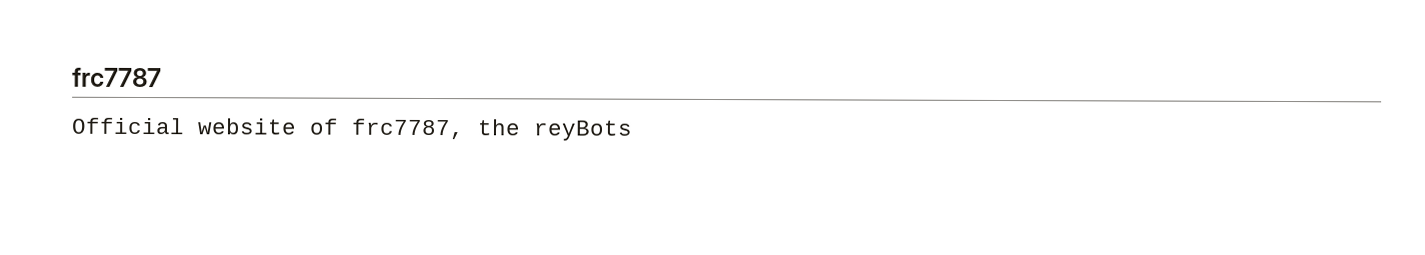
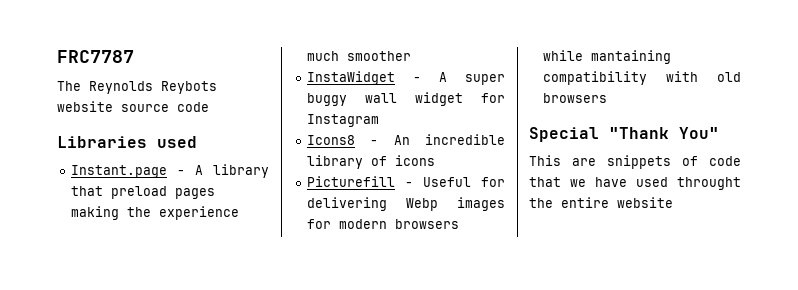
[72,67,162,88] [71,117,633,141] frc7787 // Official website of frc7787, the reyBots -> [57,50,134,63] [57,81,217,94] [57,101,209,112] [57,136,197,148] [70,164,269,178] [70,186,215,199] [70,206,239,220] [306,51,411,61] [306,71,505,85] [306,92,505,106] [306,114,379,127] [306,134,505,145] [306,155,435,169] [306,176,505,187] [306,197,505,211] [306,219,459,229] [542,50,671,64] [542,71,741,85] [542,93,607,103] [529,127,719,142] [529,155,741,169] [529,177,741,190] [529,197,673,208] FRC7787 // The Reynolds Reybots website source code // Libraries used // Instant.page - A library that preload pages making the experience much smoother // InstaWidget - A super buggy wall widget for Instagram // Icons8 - An incredible library of icons // Picturefill - Useful for delivering Webp images for modern browsers while mantaining compatibility with old browsers // Special "Thank You" // This are snippets of code that we have used throught the entire website

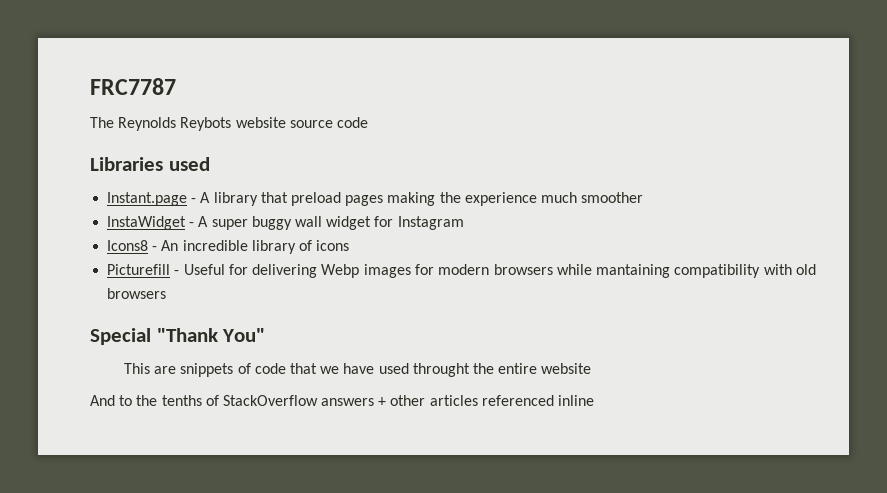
(673, 202) none -> [90,395,595,406] // And to the tenths of StackOverflow answers + other articles referenced inline

